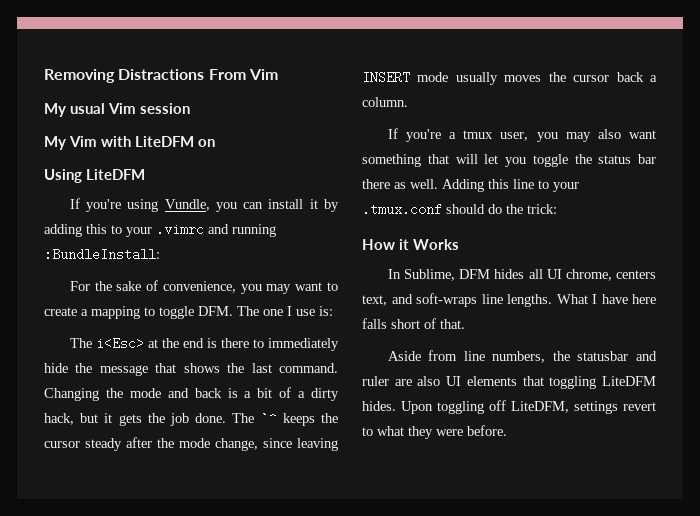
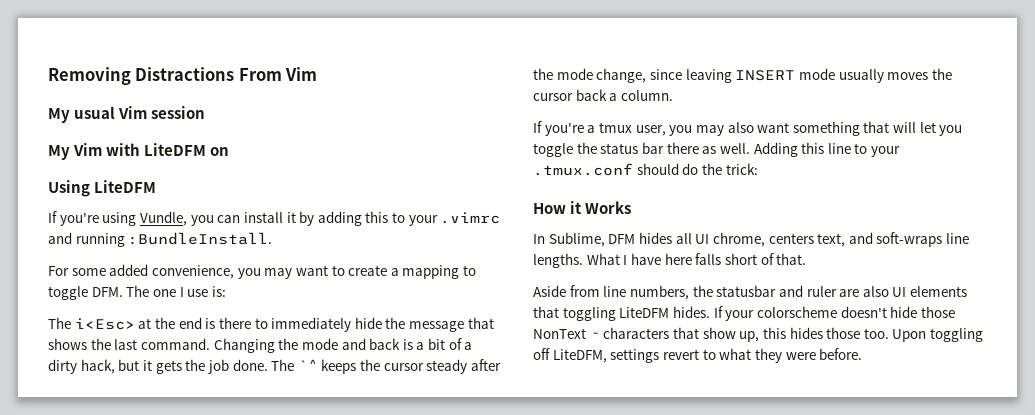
[44,248,160,261] :BundleInstall: -> [128,232,273,245] :BundleInstall.
[94,280,159,291] the sake of -> [71,264,149,276] some added
(396, 406) none -> [713,306,955,321] [533,327,889,342] If your colorscheme doesn't hide those NonText ~ characters that show up, this hides those too.

